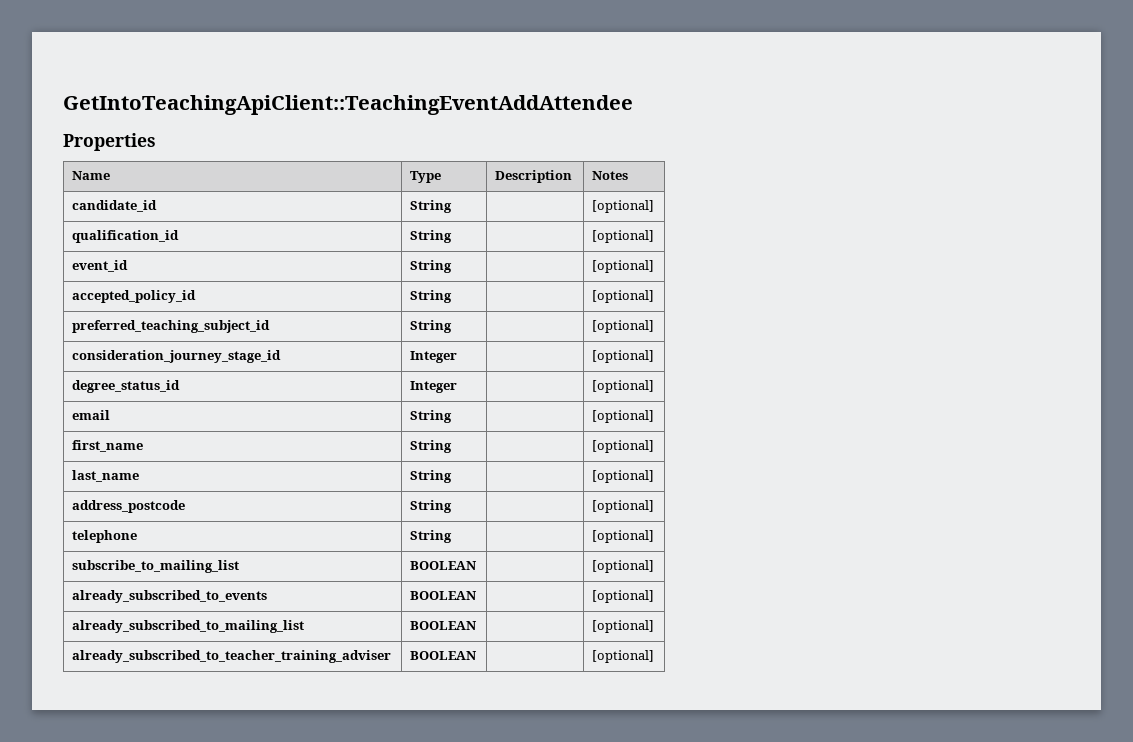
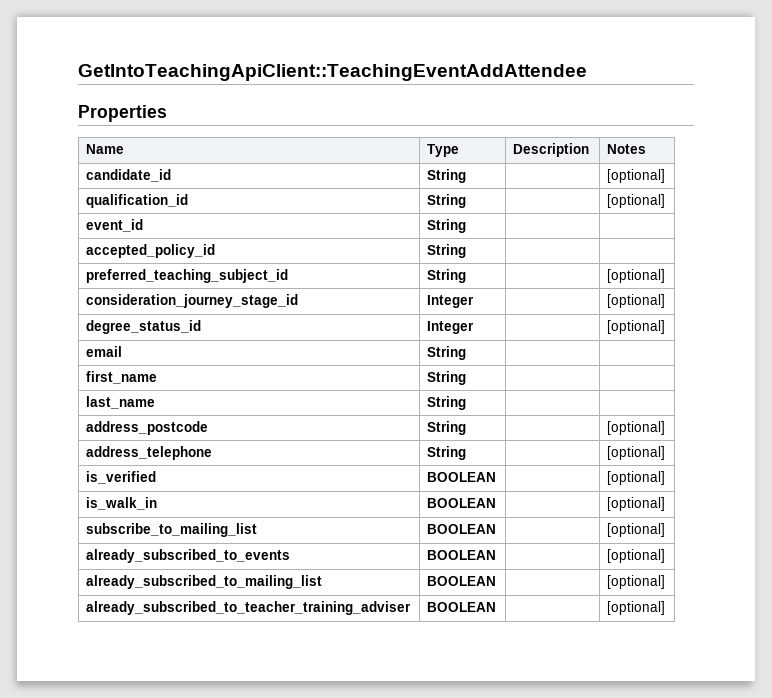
[592,260,655,273] [optional] -> (467, 226) none
[592,290,655,303] [optional] -> (467, 251) none
[592,410,655,423] [optional] -> (467, 353) none
[592,440,655,453] [optional] -> (467, 378) none
[592,470,655,483] [optional] -> (467, 403) none
[72,530,138,543] [410,530,453,543] [592,530,655,543] telephone | String | | [optional] -> [86,446,213,460] [427,446,467,460] [607,446,666,460] [86,471,157,484] [427,472,497,482] [607,471,666,485] [86,497,158,510] [427,498,497,508] [607,497,666,511] address_telephone | String | | [optional] // is_verified | BOOLEAN | | [optional] // is_walk_in | BOOLEAN | | [optional]

